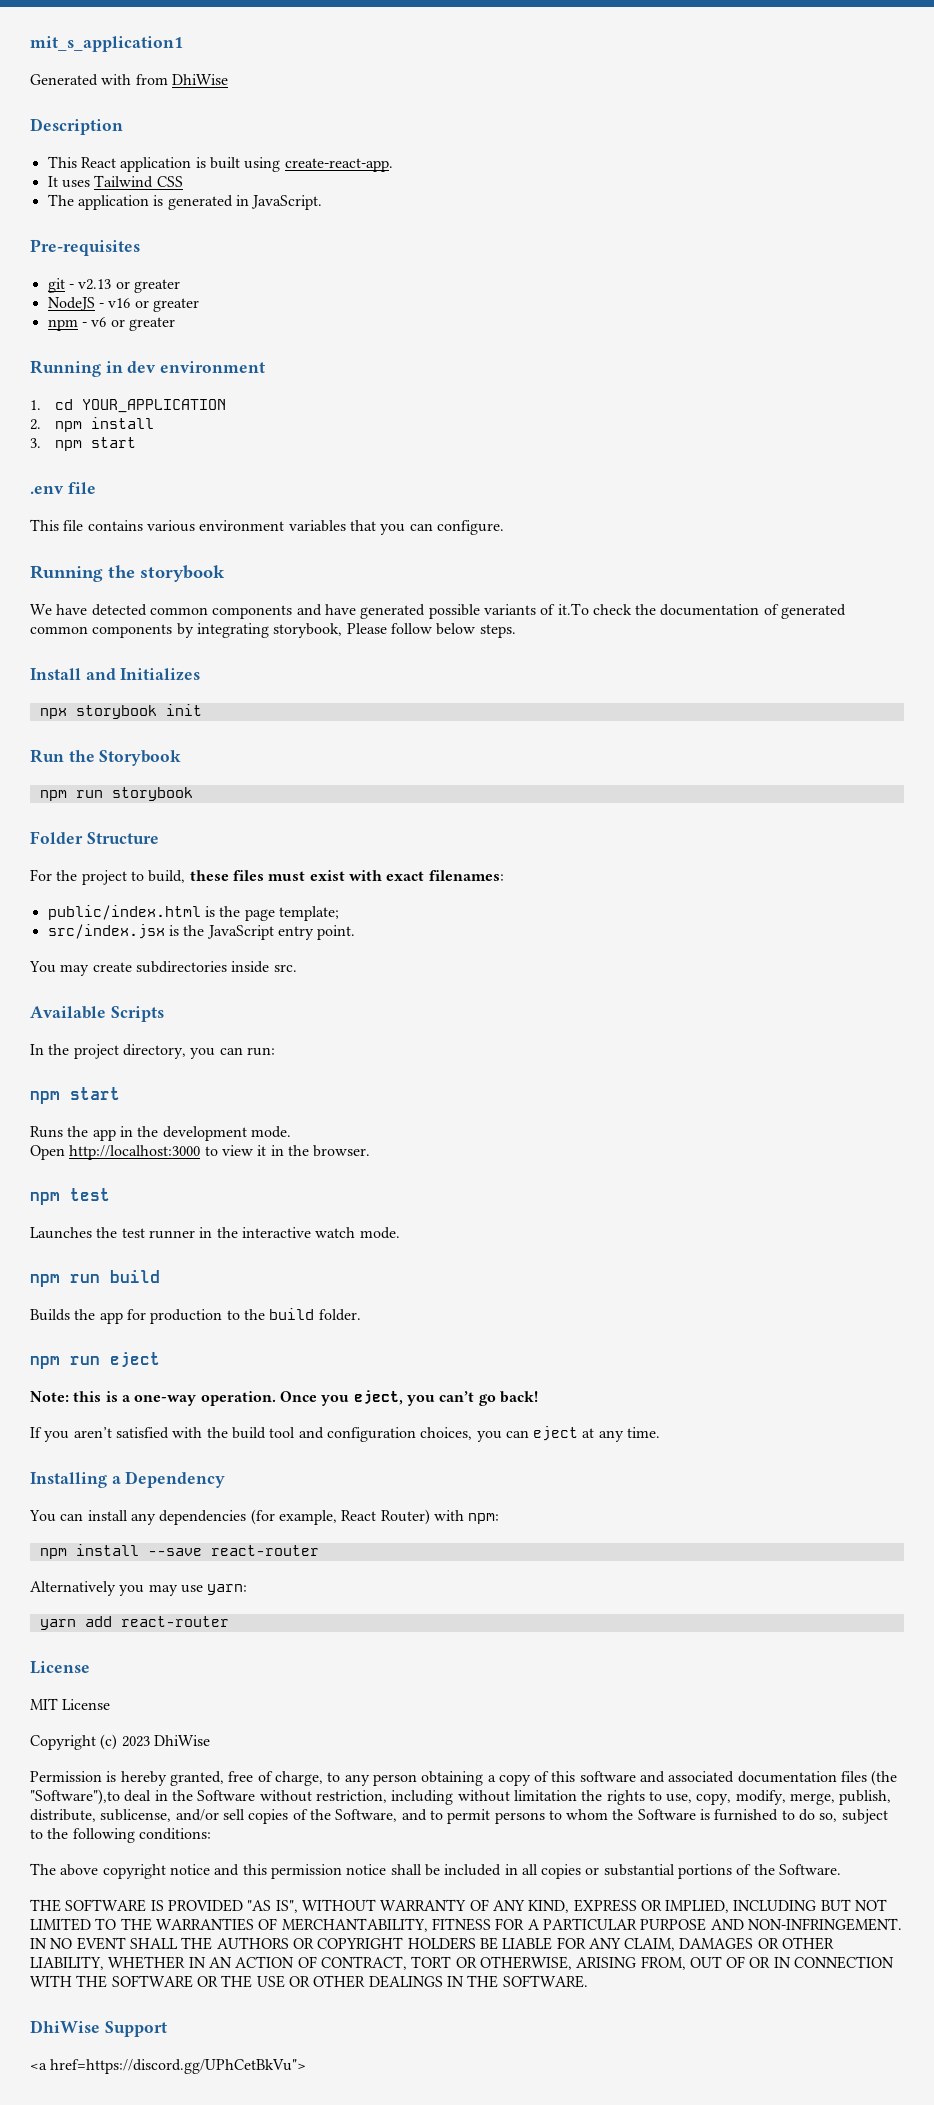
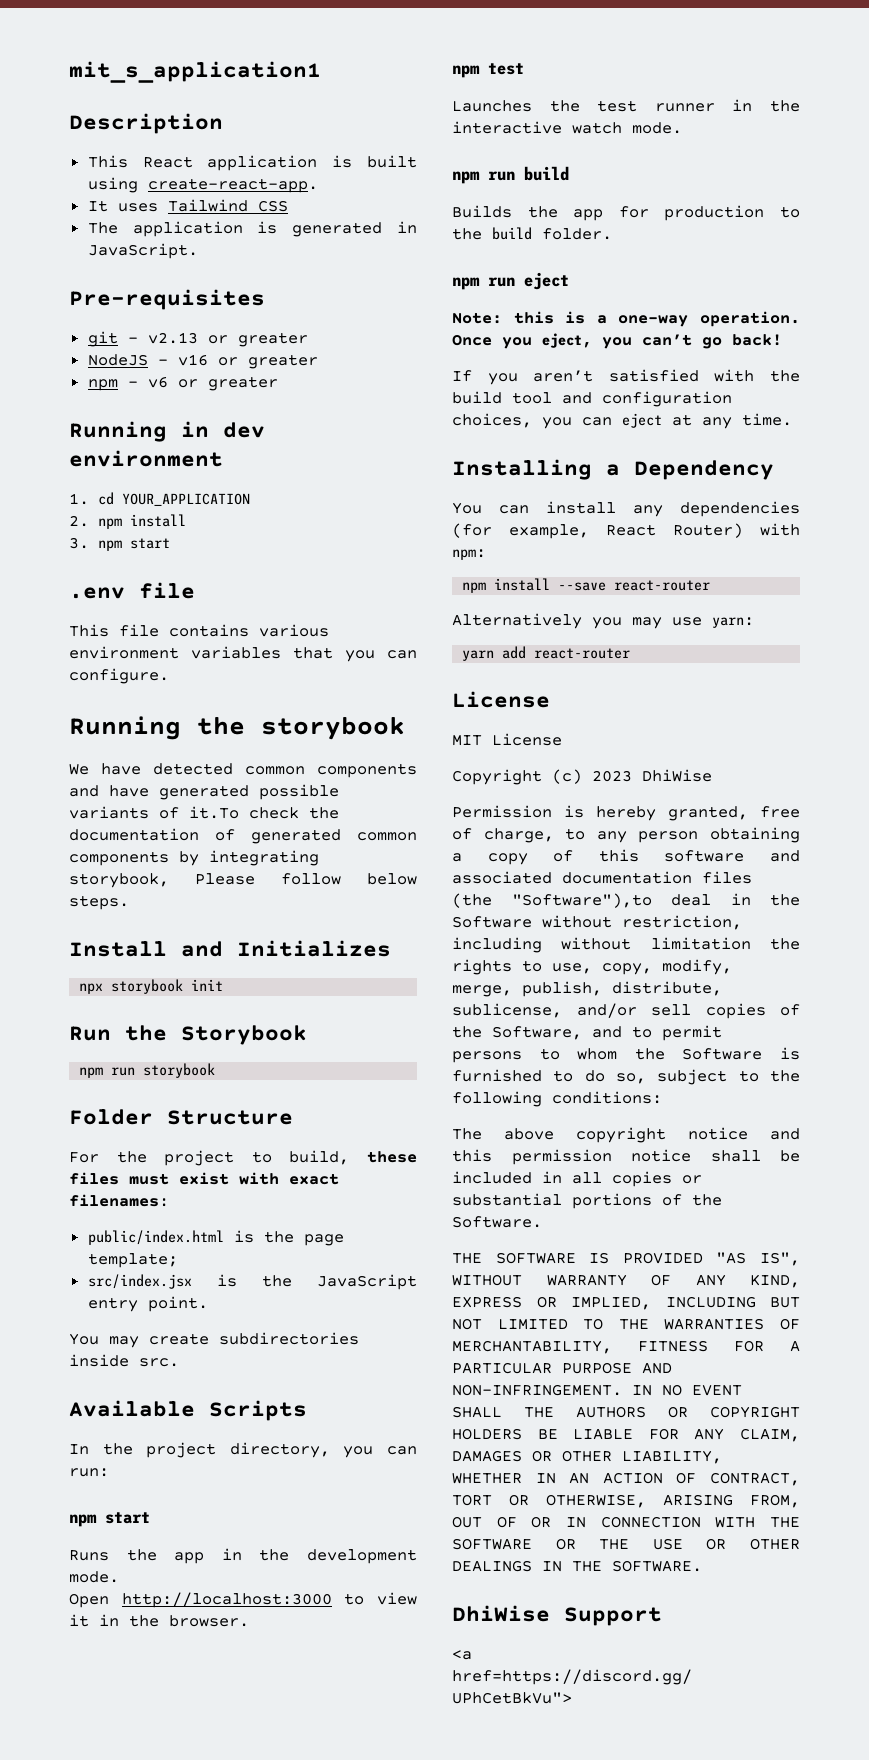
[30,74,228,86] // Generated with from DhiWise -> (321, 72) none

